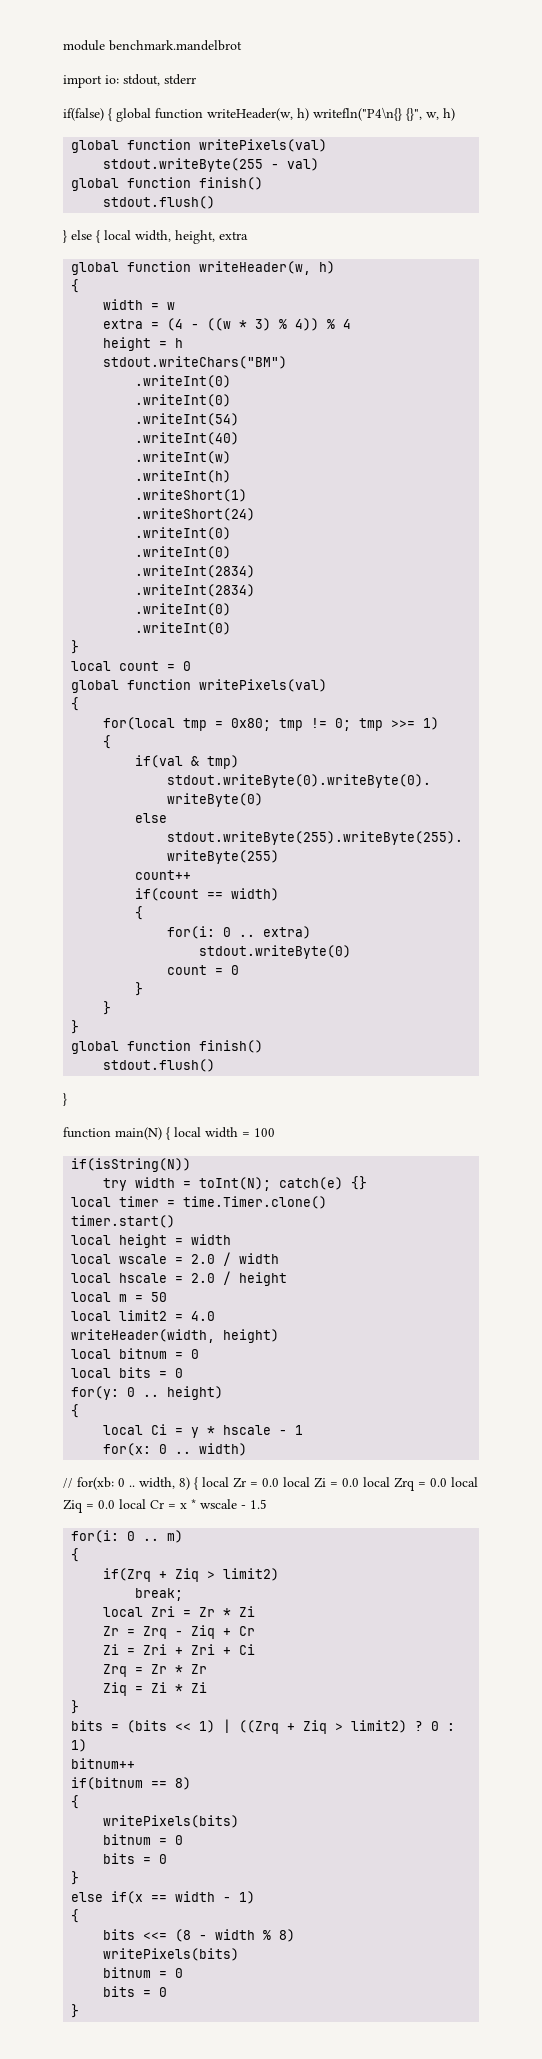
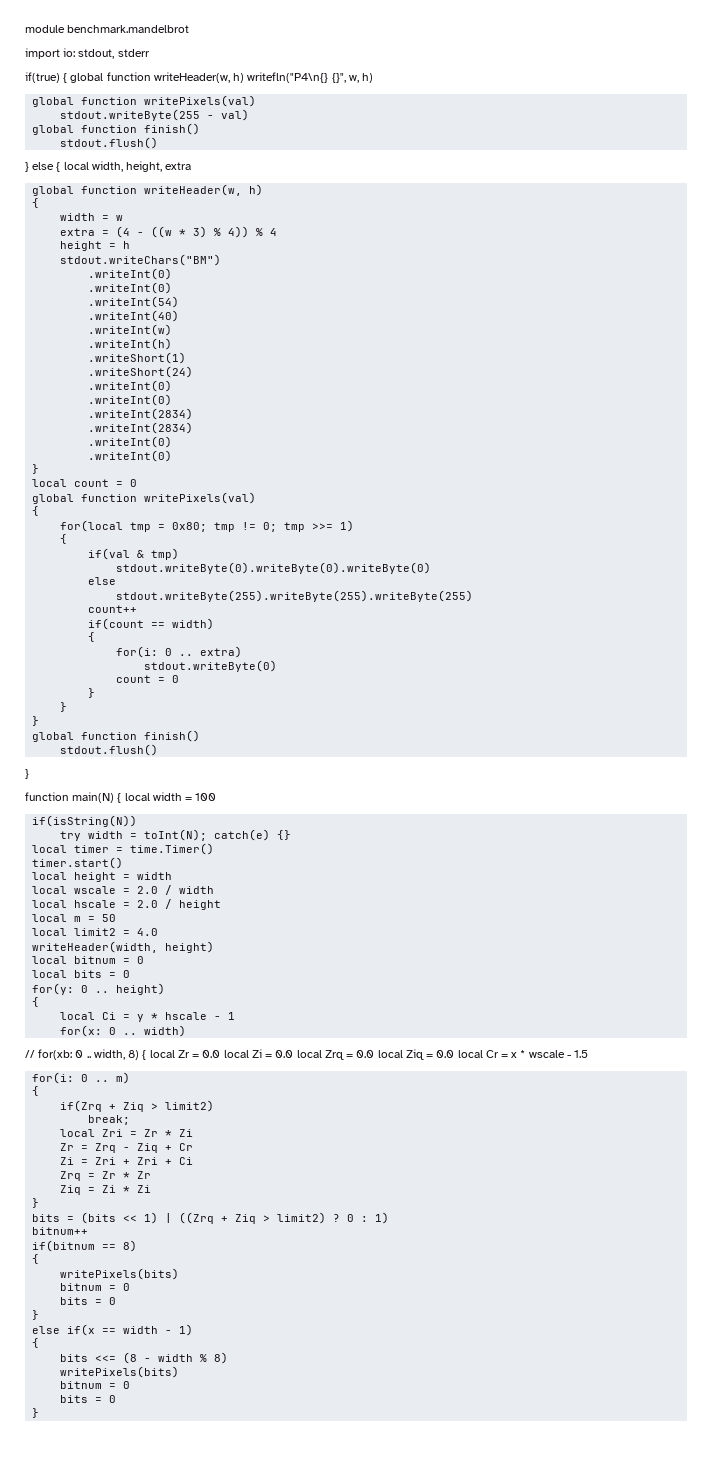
[63,108,104,121] if(false) -> [25,72,60,83] if(true)
[183,1196,328,1209] time.Timer.clone() -> [130,843,215,855] time.Timer()

